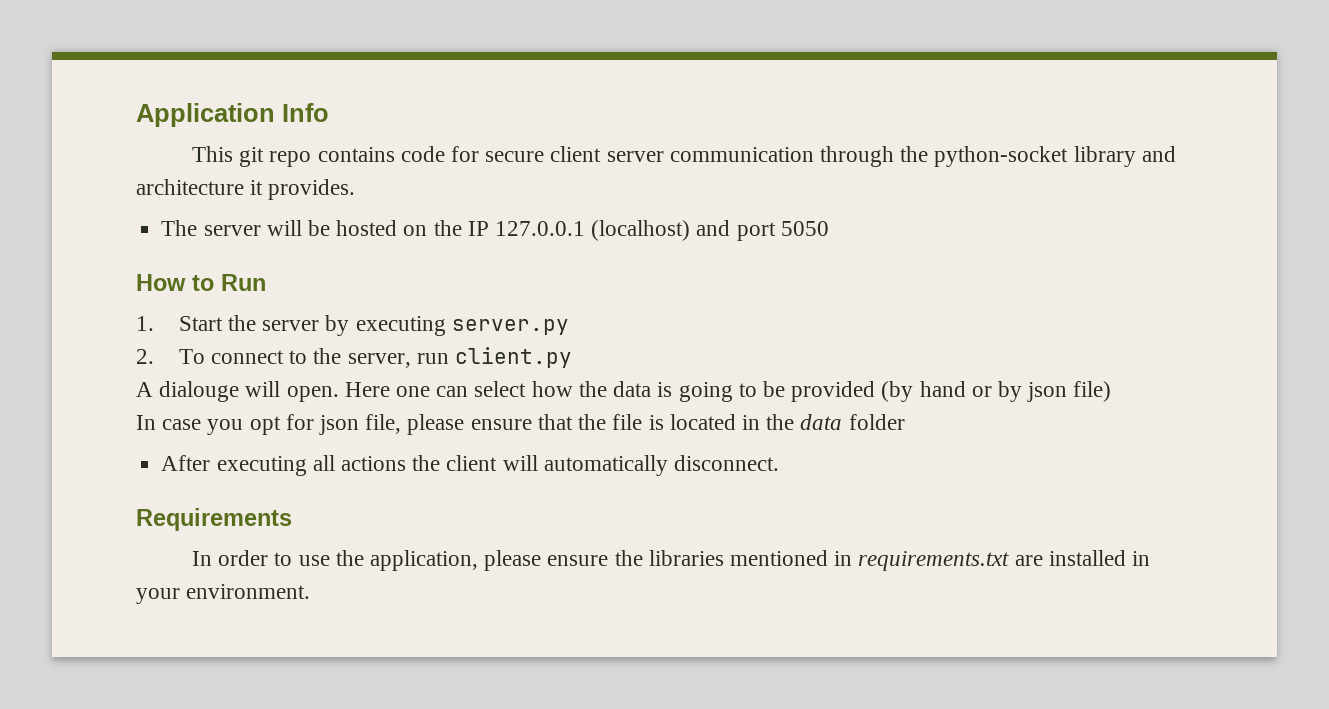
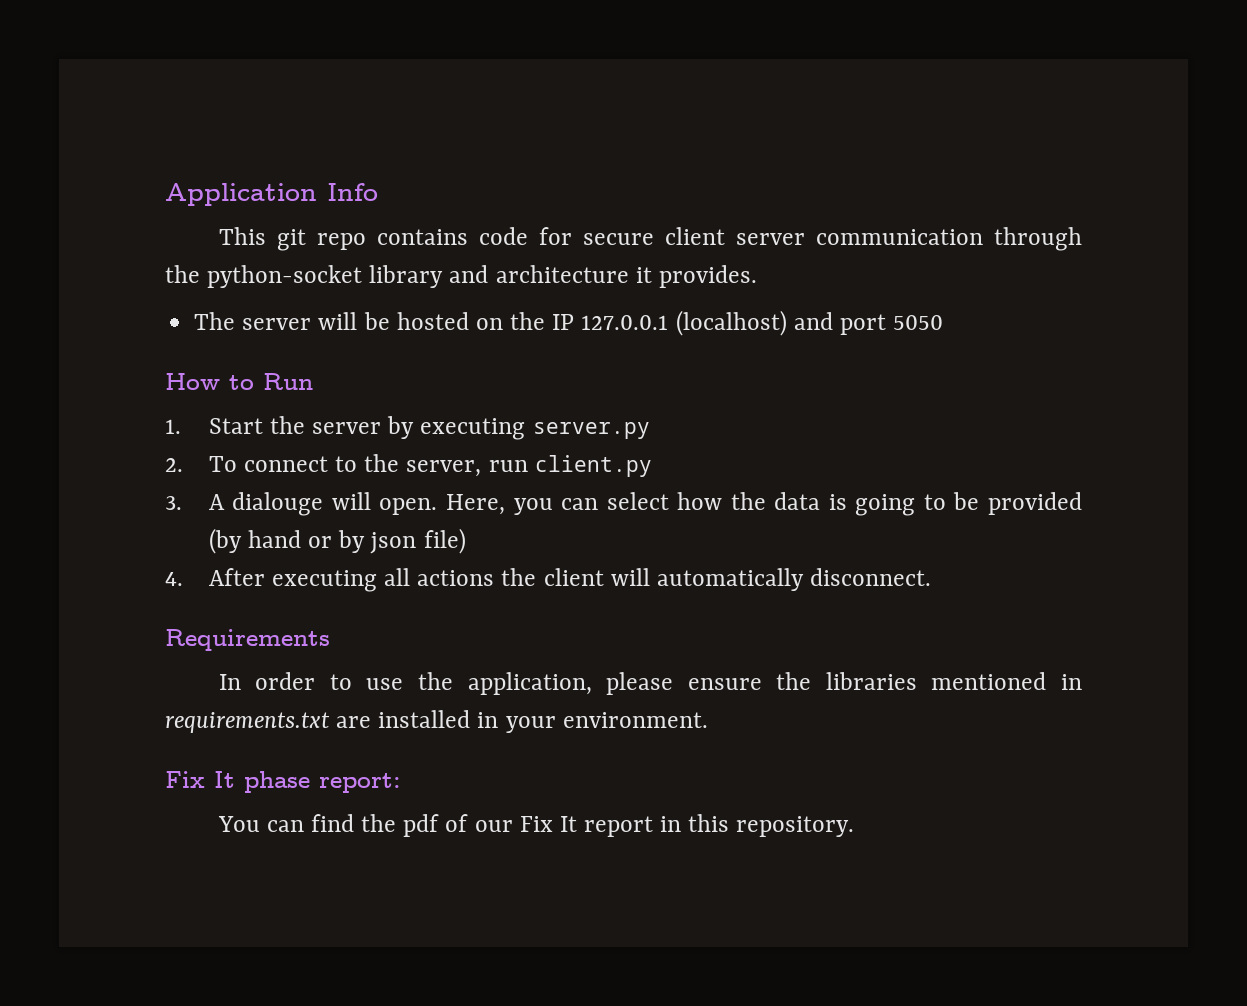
(573, 357) none -> [165,496,182,510] 3.
[344,382,431,397] Here one -> [445,494,553,515] Here, you
[136,414,905,435] In case you opt for json file, please ensure that the file is located in the data folder // -> [165,572,183,586] 4.
(311, 591) none -> [165,771,401,793] [217,814,855,837] // Fix It phase report: // You can find the pdf of our Fix It report in this repository.

